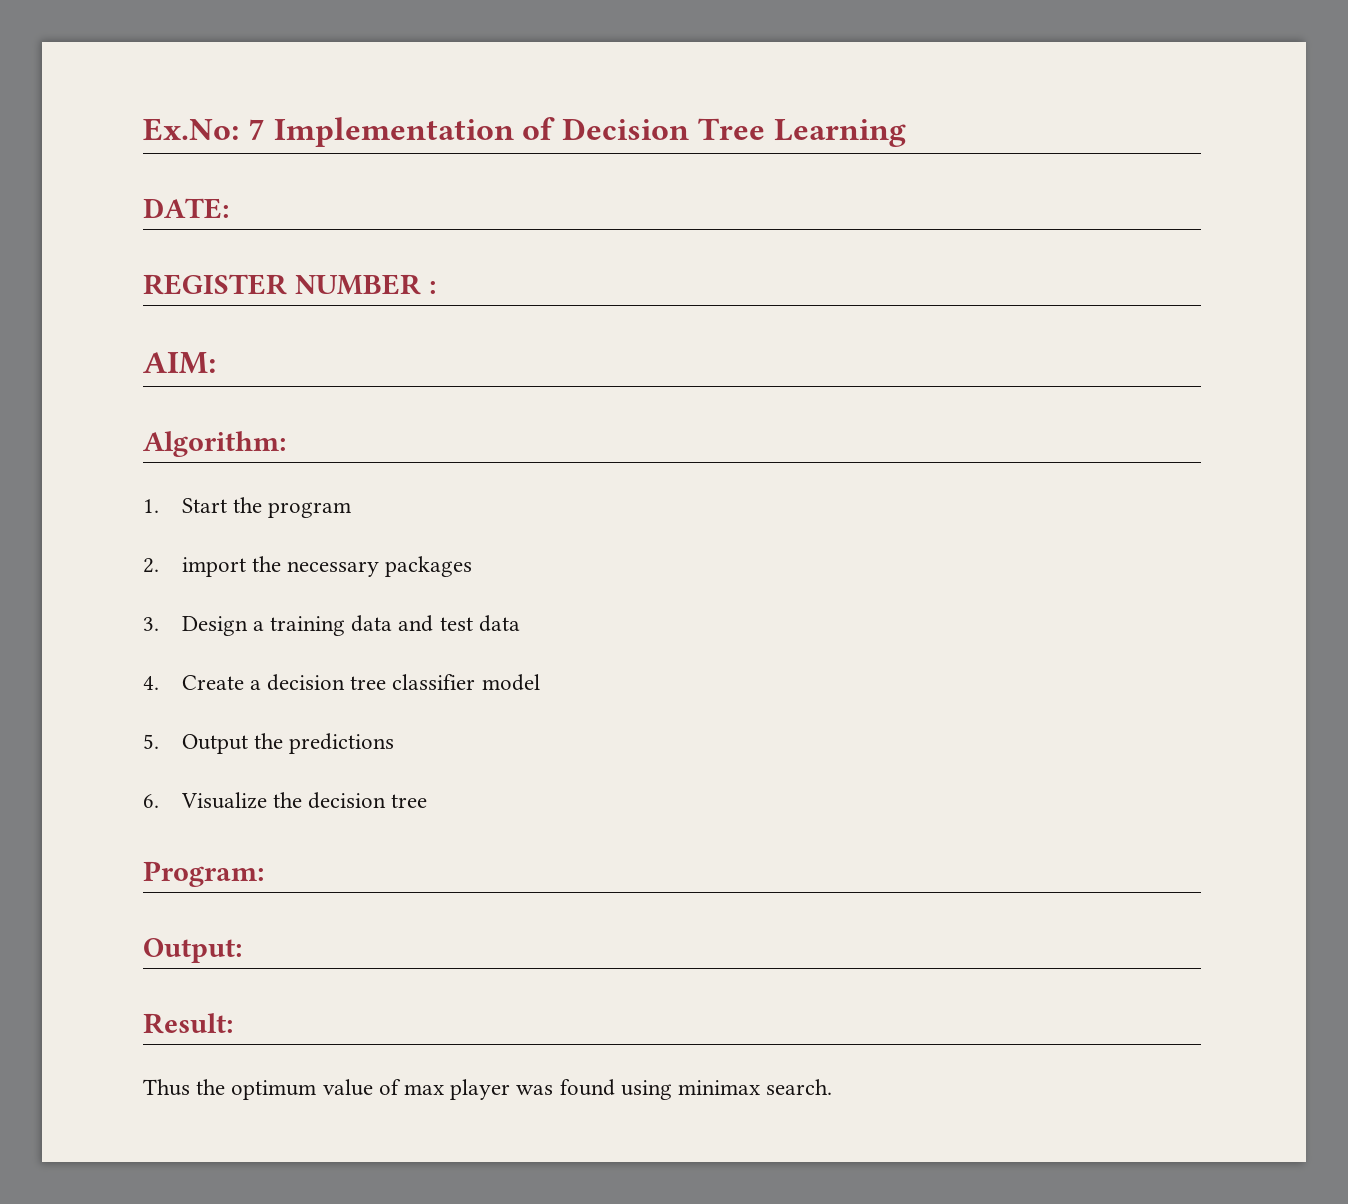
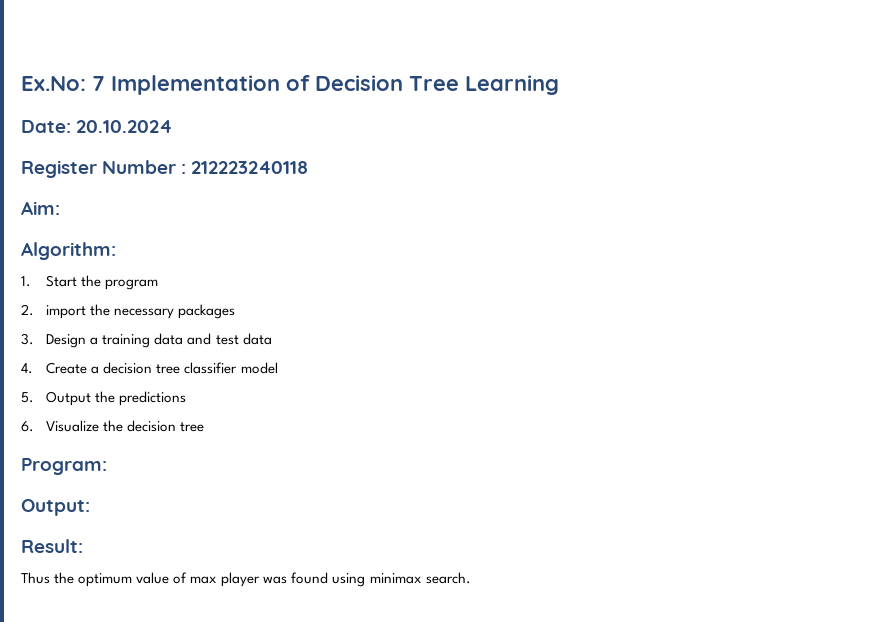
[143,198,229,219] [143,274,421,295] DATE: // REGISTER NUMBER -> [21,120,173,133] [21,160,177,178] Date: 20.10.2024 // Register Number
[143,352,216,374] // AIM: -> [191,161,309,174] [21,201,60,215] 212223240118 // Aim:

